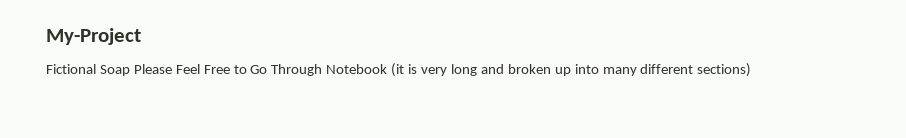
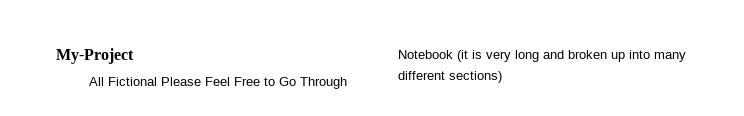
[46,64,130,76] Fictional Soap -> [89,77,158,86] All Fictional

